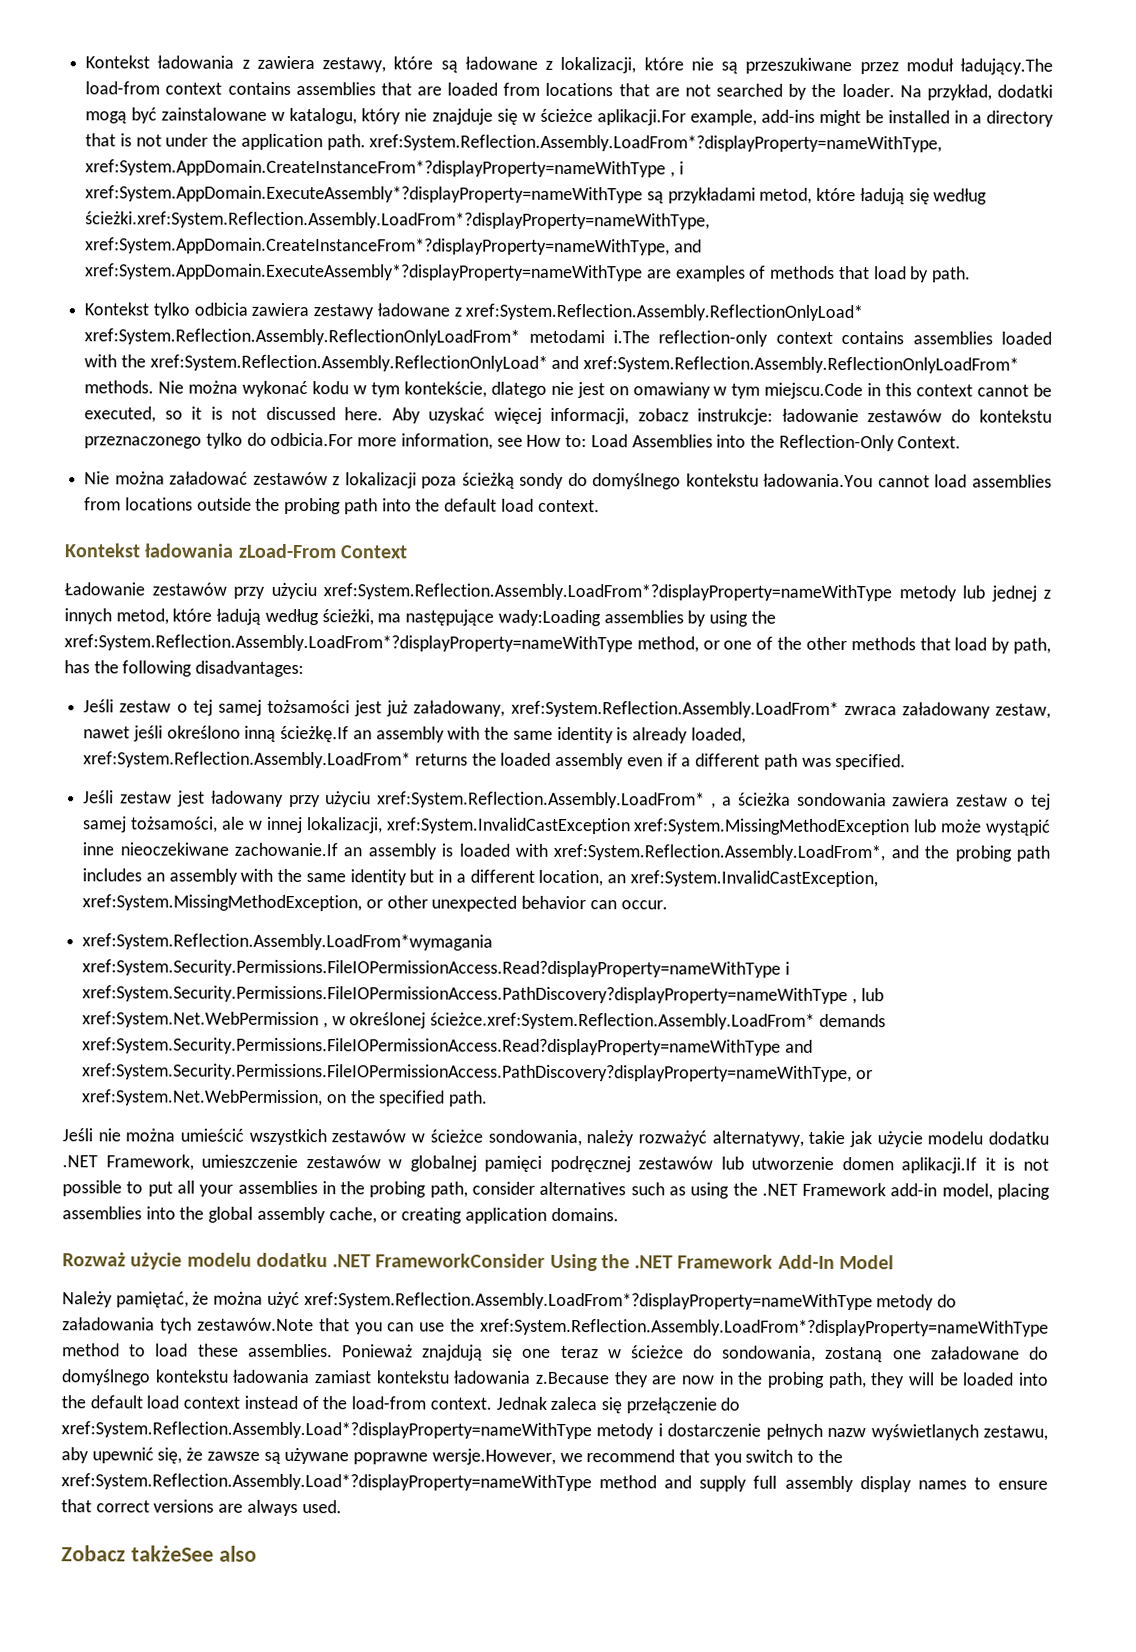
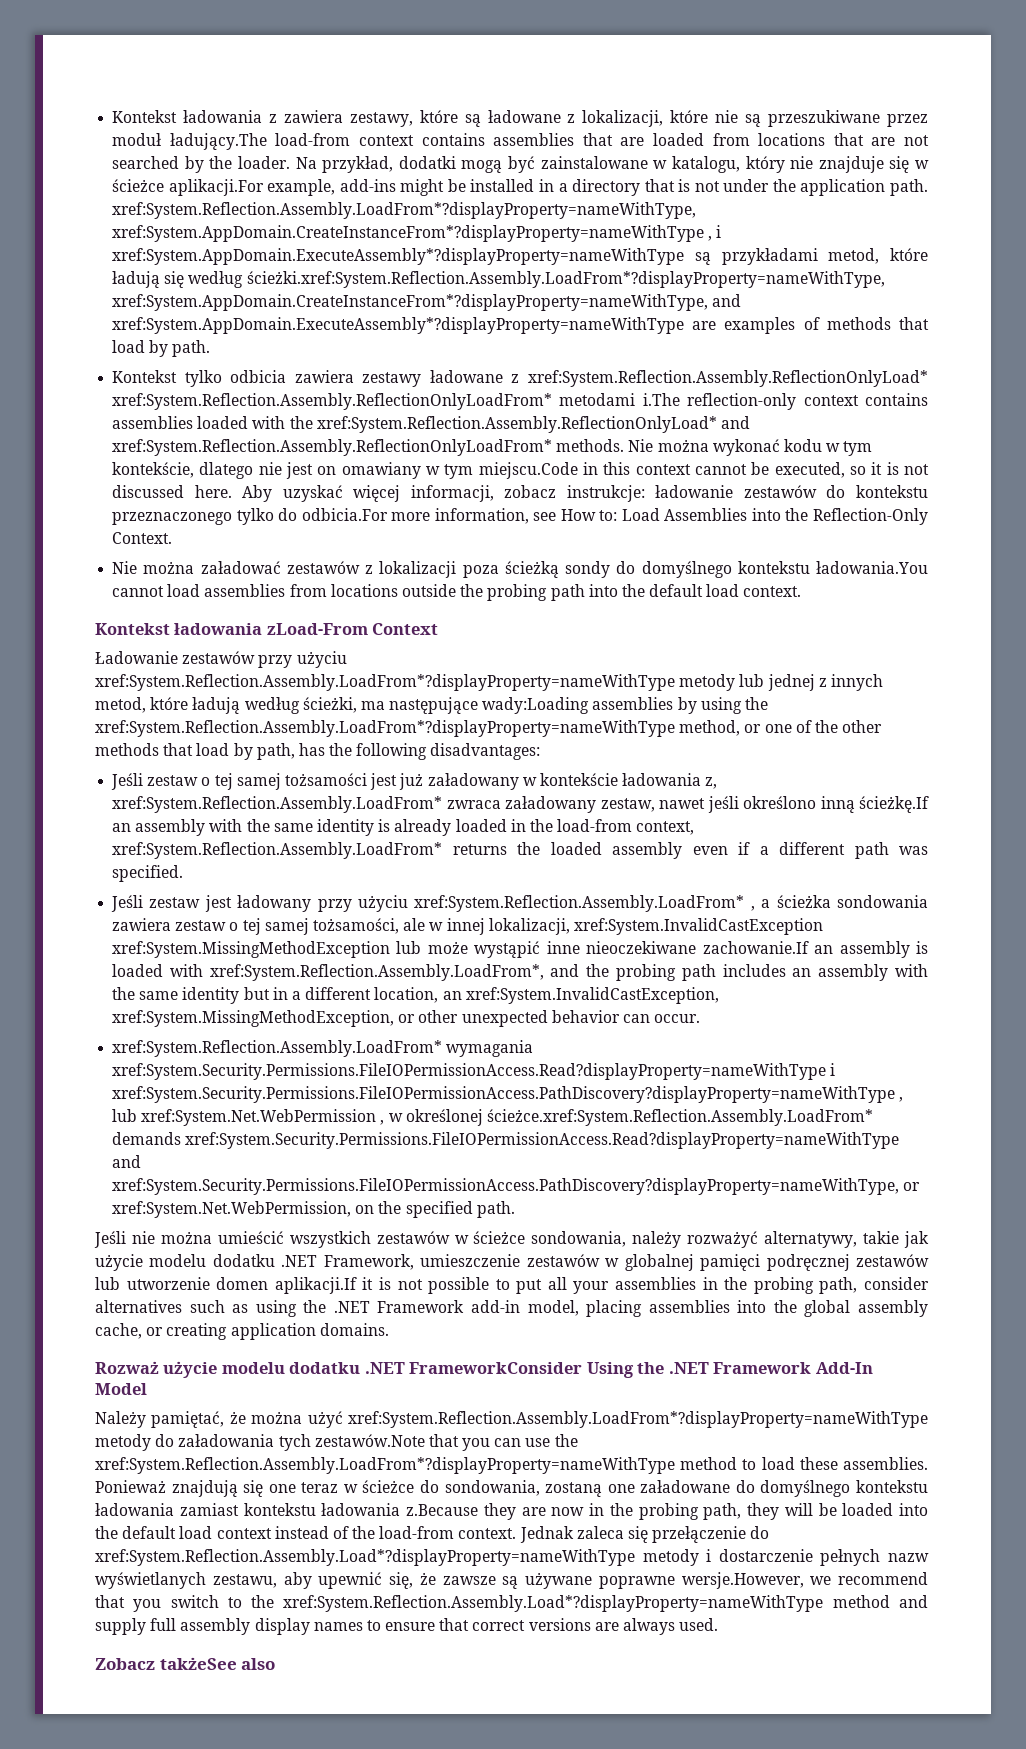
[413,700,506,717] załadowany, -> [427,773,718,790] załadowany w kontekście ładowania z,
[690,727,746,744] loaded, -> [455,819,695,835] loaded in the load-from context,
[82,933,494,951] xref:System.Reflection.Assembly.LoadFrom*wymagania -> [112,1040,534,1057] xref:System.Reflection.Assembly.LoadFrom* wymagania

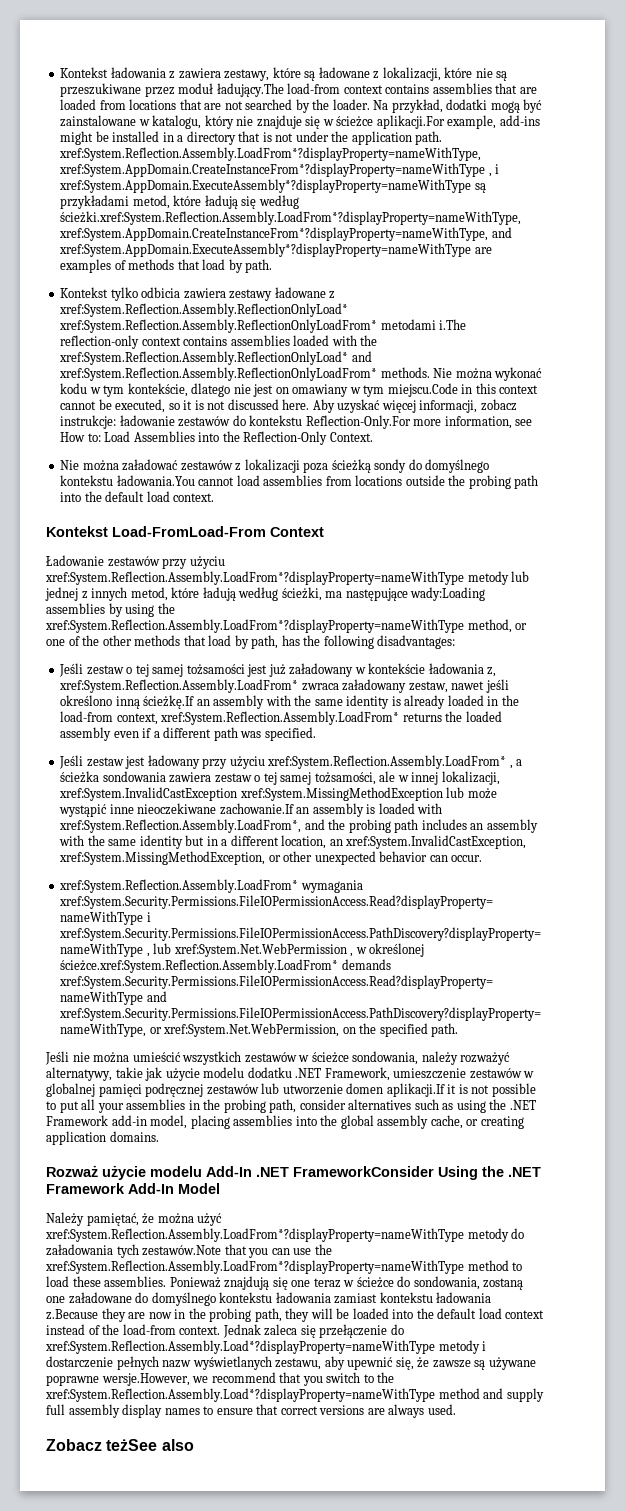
[112,508,388,525] przeznaczonego tylko do odbicia.For -> [305,415,411,429] Reflection-Only.For
[174,623,368,635] ładowania zLoad-From -> [112,526,266,537] Load-FromLoad-From
[289,1362,361,1374] dodatku -> [206,1166,252,1177] Add-In
[159,1657,237,1670] takżeSee -> [106,1439,158,1451] teżSee

